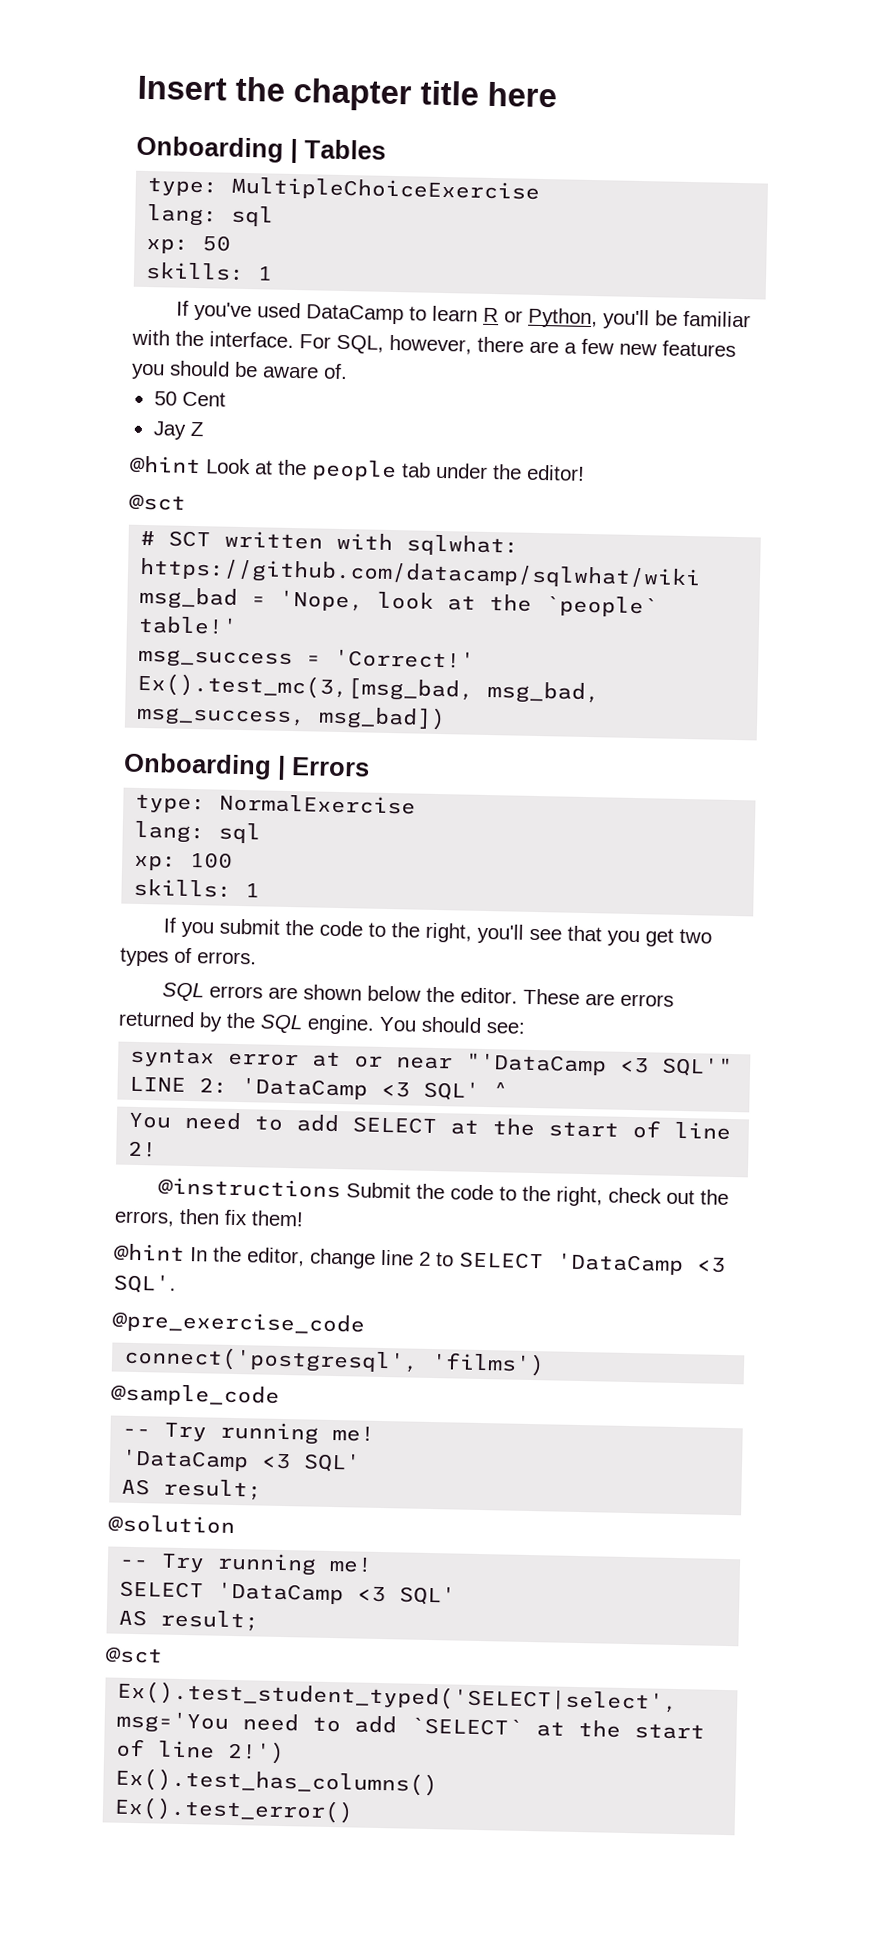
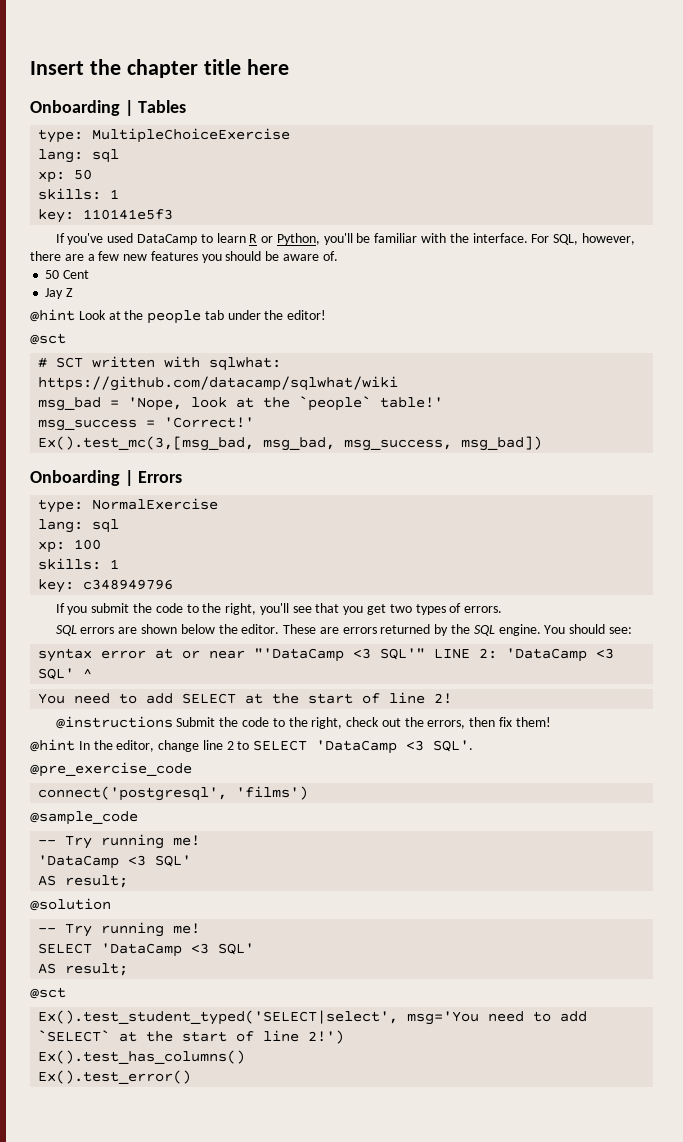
(274, 273) none -> [38,209,174,223] // key: 110141e5f3
(261, 890) none -> [38,579,174,593] // key: c348949796

